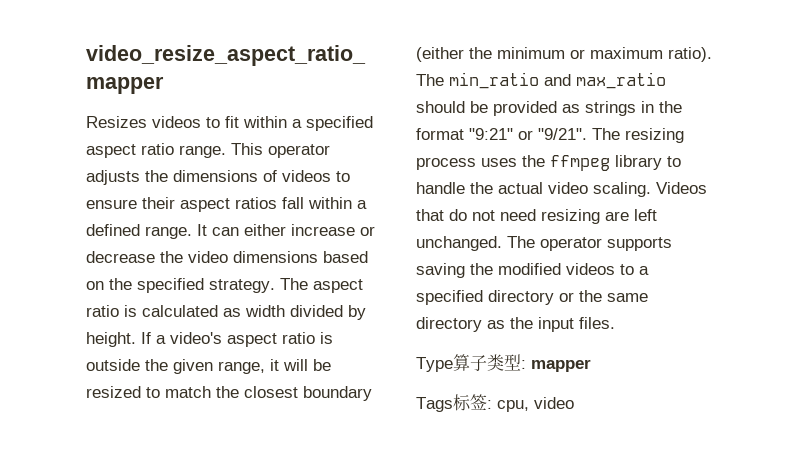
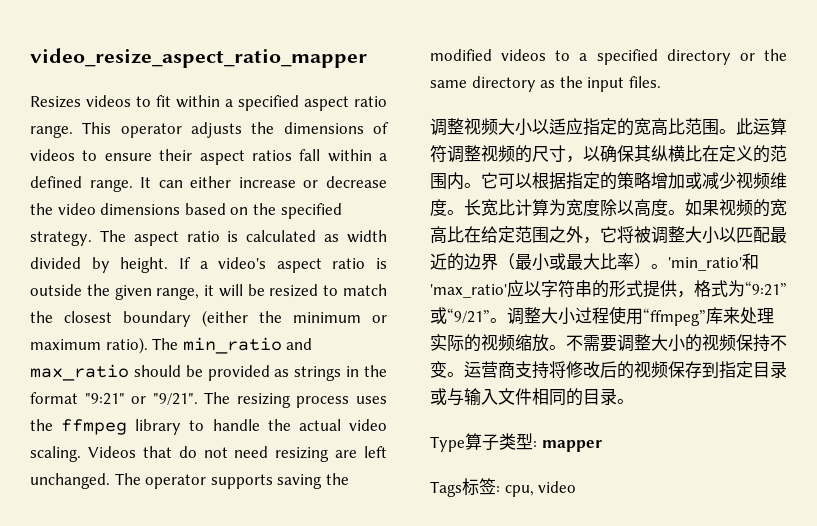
(615, 323) none -> [430,118,787,136] [430,145,787,163] [430,172,787,190] [430,199,787,217] [430,226,787,244] [430,253,759,271] [430,280,787,298] [430,306,774,326] [430,334,787,352] [430,361,787,379] [430,388,634,406] // 调整视频大小以适应指定的宽高比范围。此运算符调整视频的尺寸，以确保其纵横比在定义的范围内。它可以根据指定的策略增加或减少视频维度。长宽比计算为宽度除以高度。如果视频的宽高比在给定范围之外，它将被调整大小以匹配最近的边界（最小或最大比率）。'min_ratio'和'max_ratio'应以字符串的形式提供，格式为“9:21”或“9/21”。调整大小过程使用“ffmpeg”库来处理实际的视频缩放。不需要调整大小的视频保持不变。运营商支持将修改后的视频保存到指定目录或与输入文件相同的目录。

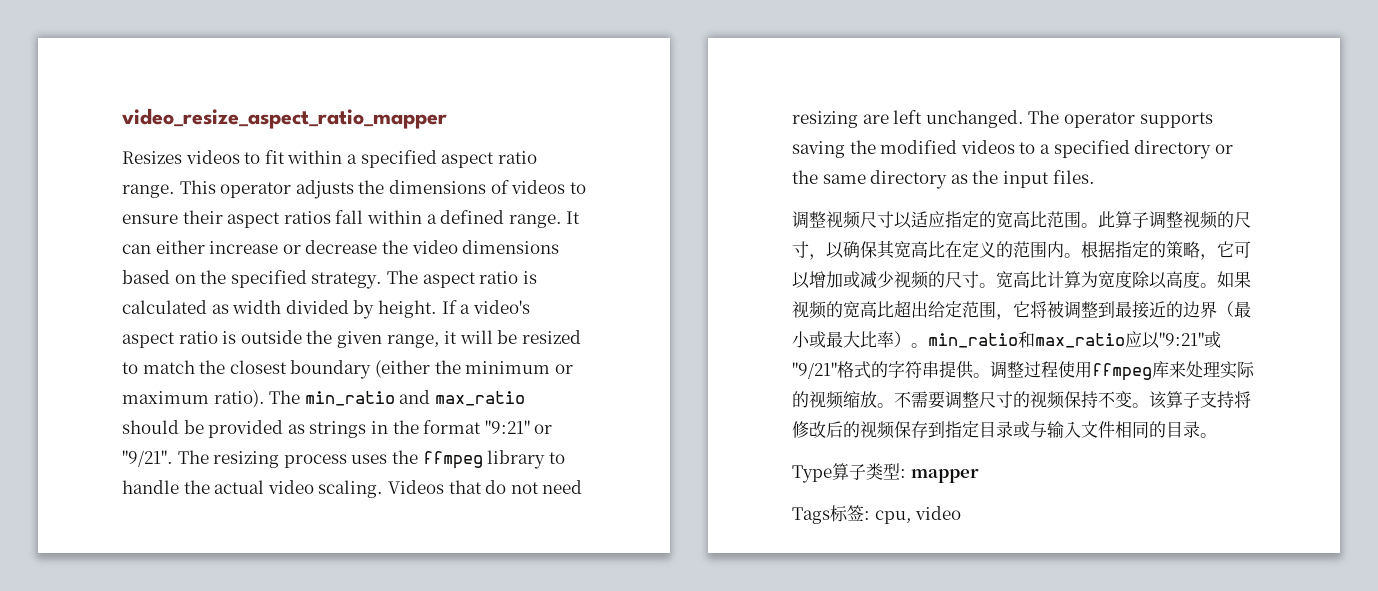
[498,118,532,136] 大小 -> [860,211,894,228] 尺寸
[753,118,787,135] [430,145,447,163] 运算符 -> [1115,211,1149,228] 算子
[651,145,685,162] 纵横 -> [894,241,928,258] 宽高
[481,172,532,189] 它可以 -> (1081, 255) none
(651, 180) none -> [1200,241,1251,260] [792,272,810,289] ，它可以
[770,172,787,189] [430,199,498,216] 维度。长宽 -> [928,271,1030,288] 的尺寸。宽高
[464,226,481,243] 在 -> [894,300,928,318] 超出
[549,226,583,243] 之外 -> (996, 309) none
[685,226,787,244] 大小以匹配最 -> [1098,301,1149,319] 到最接
[668,253,759,271] [430,280,787,298] [430,307,575,325] 'min_ratio'和'max_ratio'应以字符串的形式提供，格式为“9:21”或“9/21”。调整大小 -> [928,331,1221,349] [792,361,1024,379] min_ratio和max_ratio应以"9:21"或"9/21"格式的字符串提供。调整
[643,308,706,326] “ffmpeg” -> [1092,363,1152,381] ffmpeg
[651,334,685,352] 大小 -> [979,391,1013,408] 尺寸
[464,361,515,378] 运营商 -> [1149,391,1200,409] 该算子

